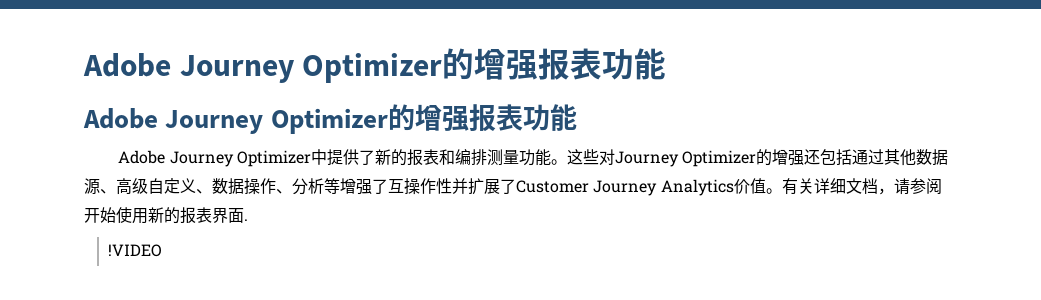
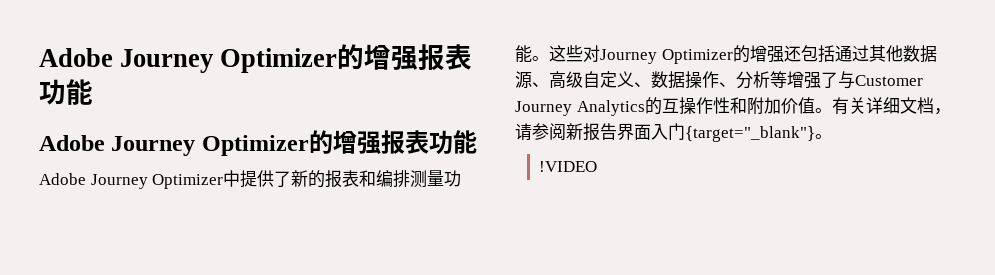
[388,178,734,196] 互操作性并扩展了Customer Journey Analytics -> [838,71,923,89] [515,97,781,116] 与Customer Journey Analytics的互操作性和附加
[84,207,248,224] 开始使用新的报表界面. -> [566,123,832,142] 新报告界面入门{target="_blank"}。

